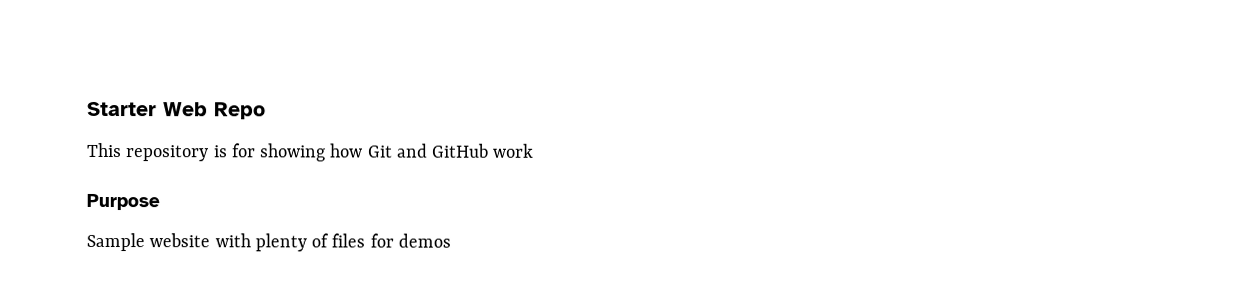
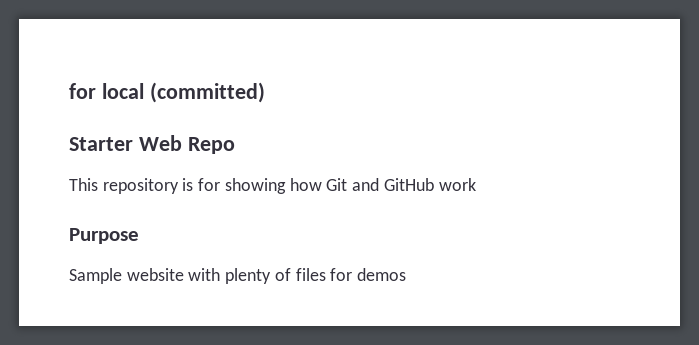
(87, 109) none -> [69,82,265,103] for local (committed) //

